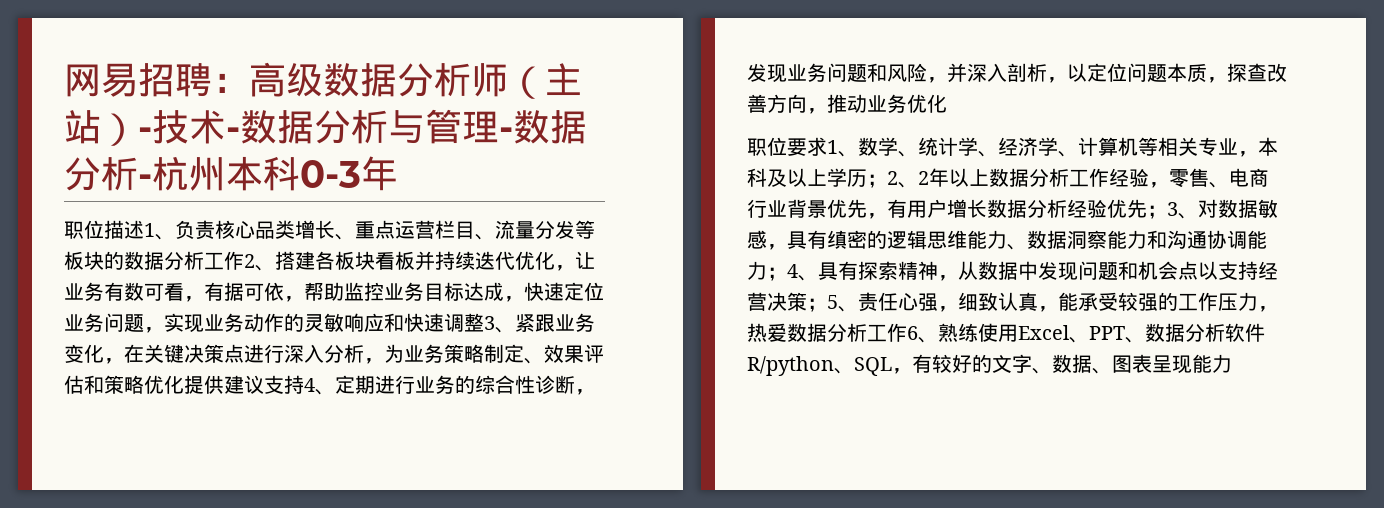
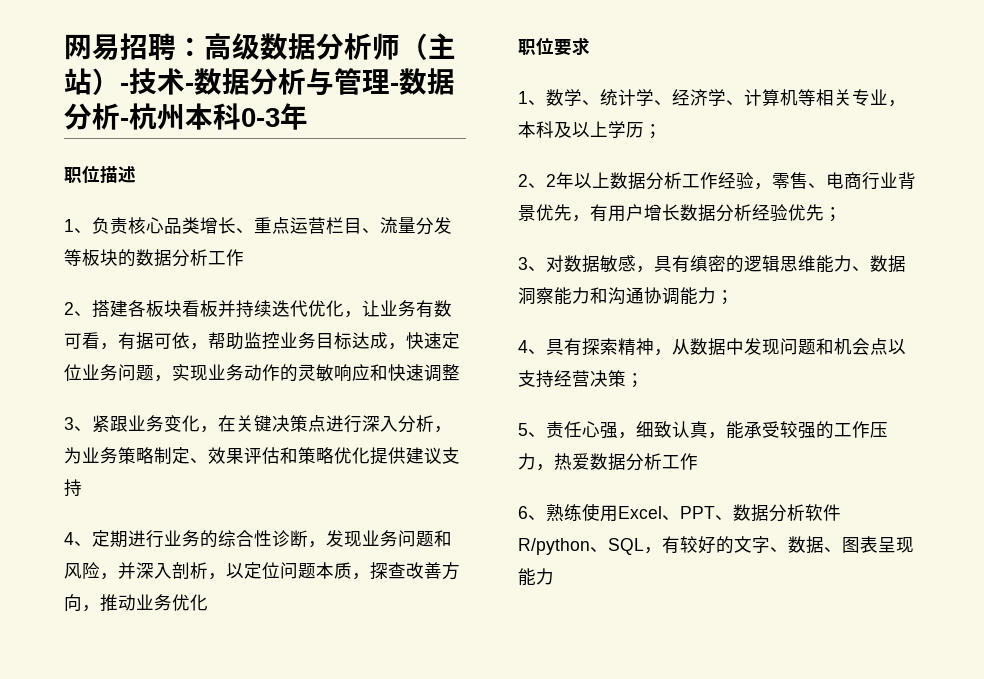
(144, 229) none -> (136, 174) //
(244, 260) none -> (244, 257) //
(484, 322) none -> (460, 372) //
(304, 384) none -> (82, 488) //
(827, 146) none -> (590, 46) //
(887, 181) none -> (662, 131) //
(1167, 212) none -> (842, 214) //
(787, 274) none -> (734, 297) //
(827, 305) none -> (644, 380) //
(907, 332) none -> (698, 461) //

